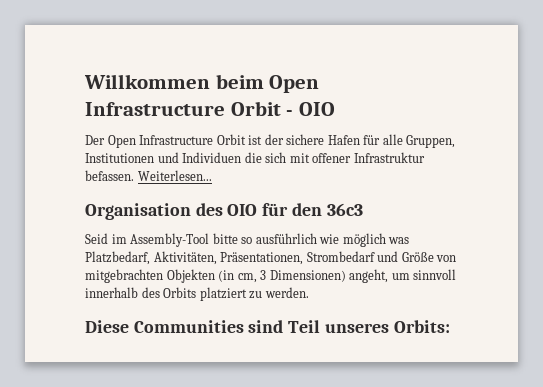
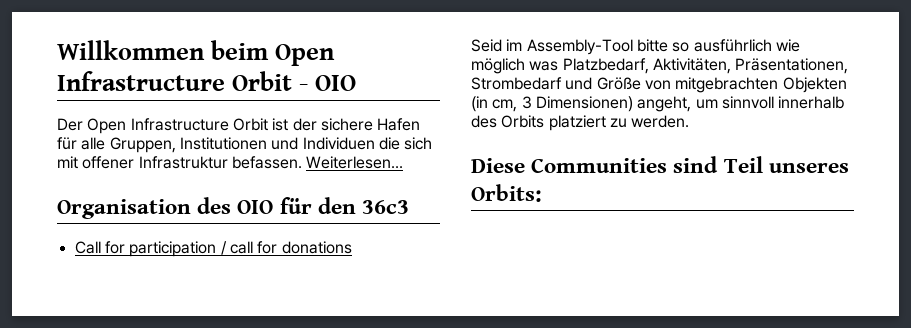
(363, 209) none -> [74,241,352,257] // Call for participation / call for donations

